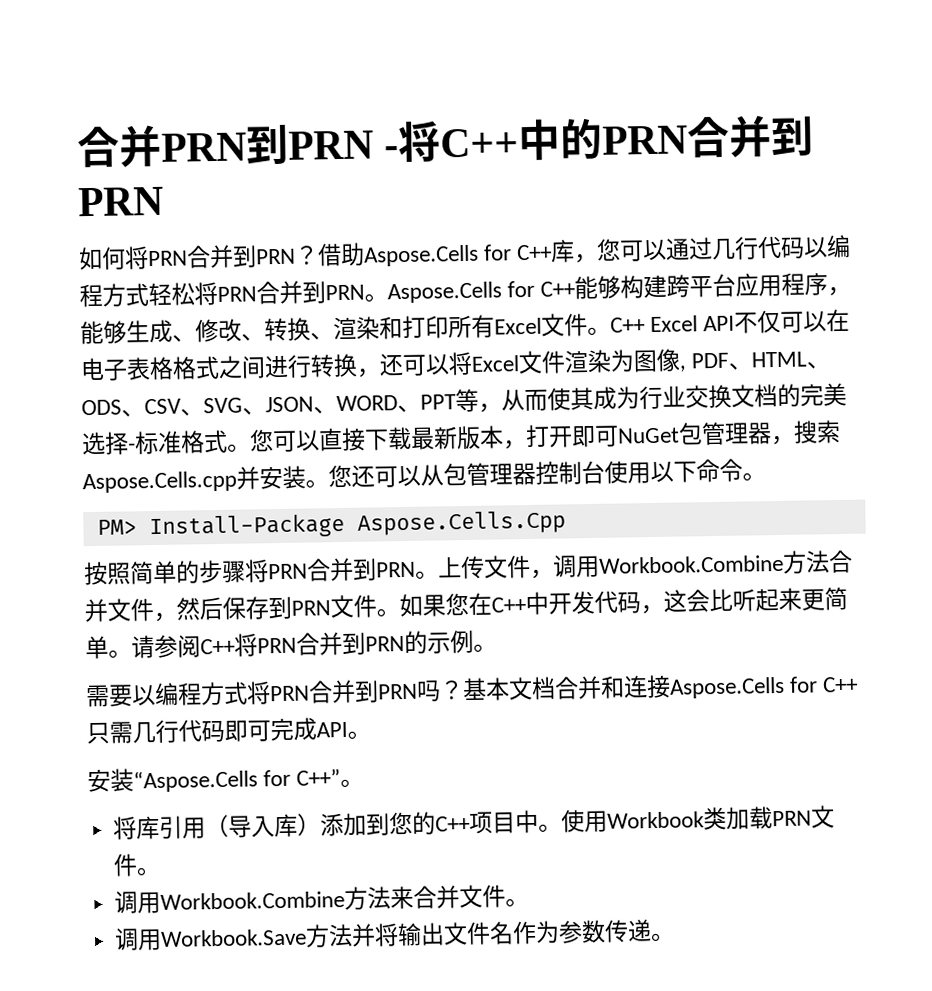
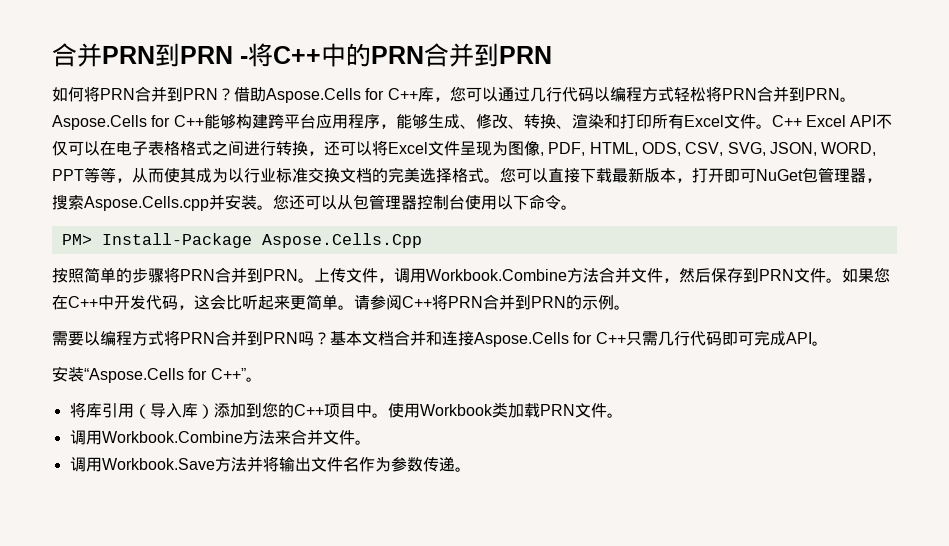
[564,349,612,374] 渲染 -> [460,141,492,156] 呈现
[691,351,832,370] [81,394,456,417] PDF、HTML、ODS、CSV、SVG、JSON、WORD、PPT -> [548,142,877,156] [52,167,100,183] PDF, HTML, ODS, CSV, SVG, JSON, WORD, PPT等
[639,385,686,410] 行业 -> [228,168,308,183] 以行业标准
[128,430,182,455] -标准 -> (452, 175) none

